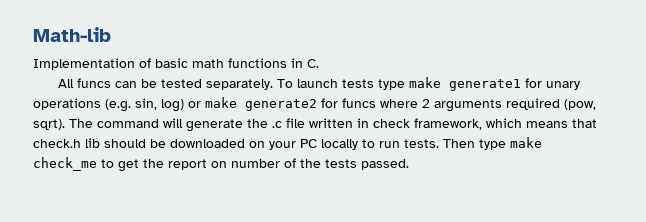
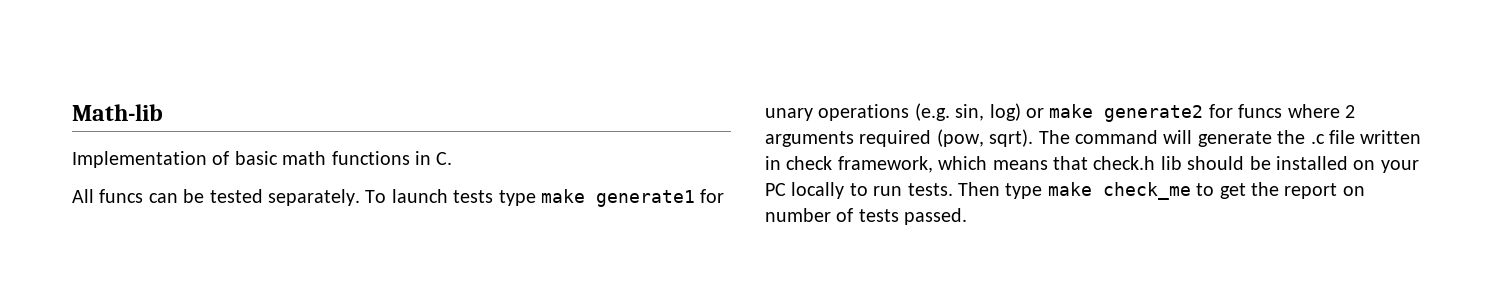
[170,139,245,148] downloaded -> [1276,156,1348,170] installed
[300,159,321,168] the -> (854, 215) none

